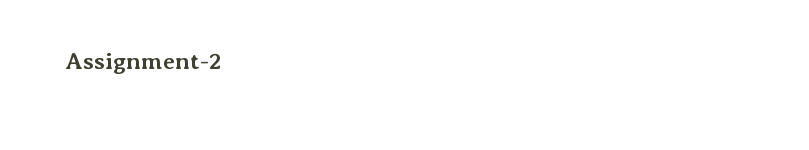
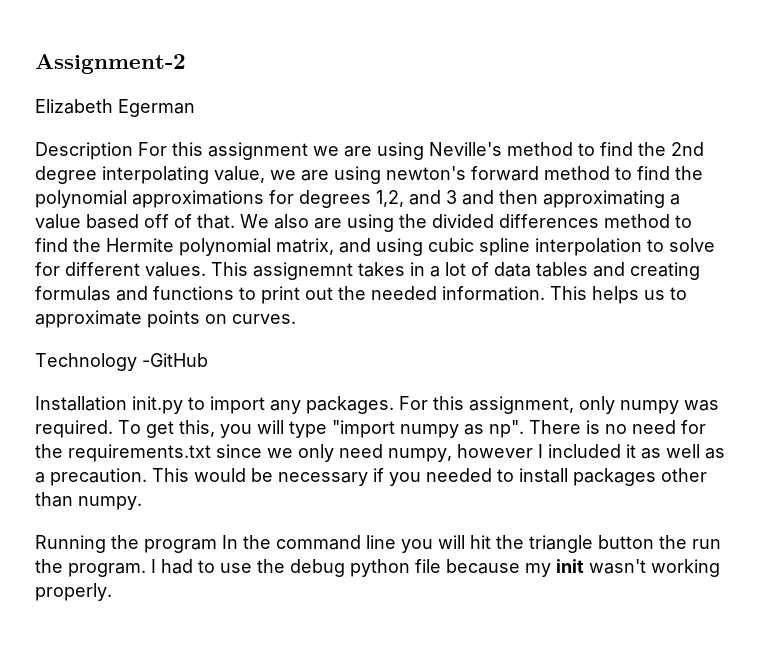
(221, 63) none -> [35,99,195,117] [35,142,704,160] [35,166,703,184] [35,190,680,208] [35,214,692,232] [35,238,715,256] [35,262,700,280] [35,286,687,304] [35,310,296,328] [35,353,208,371] [35,396,719,414] [35,420,706,438] [35,444,725,462] [35,468,707,486] [35,492,142,510] [35,535,721,553] [35,559,720,577] [35,583,112,601] // Elizabeth Egerman // Description For this assignment we are using Neville's method to find the 2nd degree interpolating value, we are using newton's forward method to find the polynomial approximations for degrees 1,2, and 3 and then approximating a value based off of that. We also are using the divided differences method to find the Hermite polynomial matrix, and using cubic spline interpolation to solve for different values. This assignemnt takes in a lot of data tables and creating formulas and functions to print out the needed information. This helps us to approximate points on curves. // Technology -GitHub // Installation init.py to import any packages. For this assignment, only numpy was required. To get this, you will type "import numpy as np". There is no need for the requirements.txt since we only need numpy, however I included it as well as a precaution. This would be necessary if you needed to install packages other than numpy. // Running the program In the command line you will hit the triangle button the run the program. I had to use the debug python file because my init wasn't working properly.

